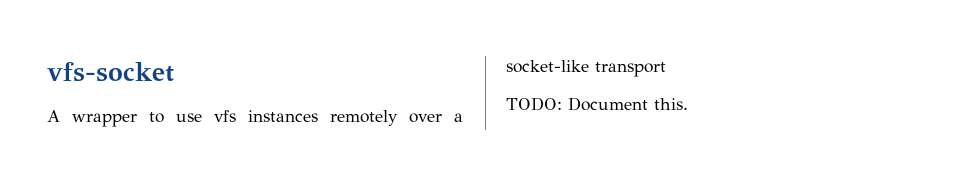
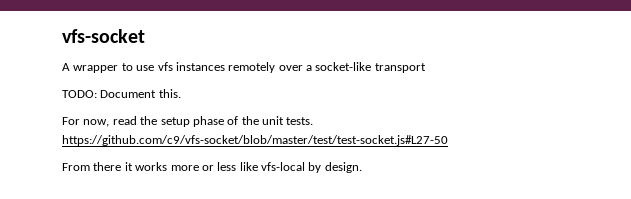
(688, 104) none -> [62,116,314,127] [62,135,448,146] [62,162,362,173] // For now, read the setup phase of the unit tests. https://github.com/c9/vfs-socket/blob/master/test/test-socket.js#L27-50 // From there it works more or less like vfs-local by design.

